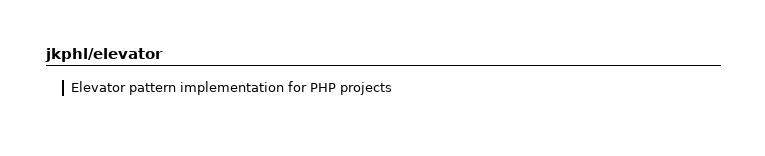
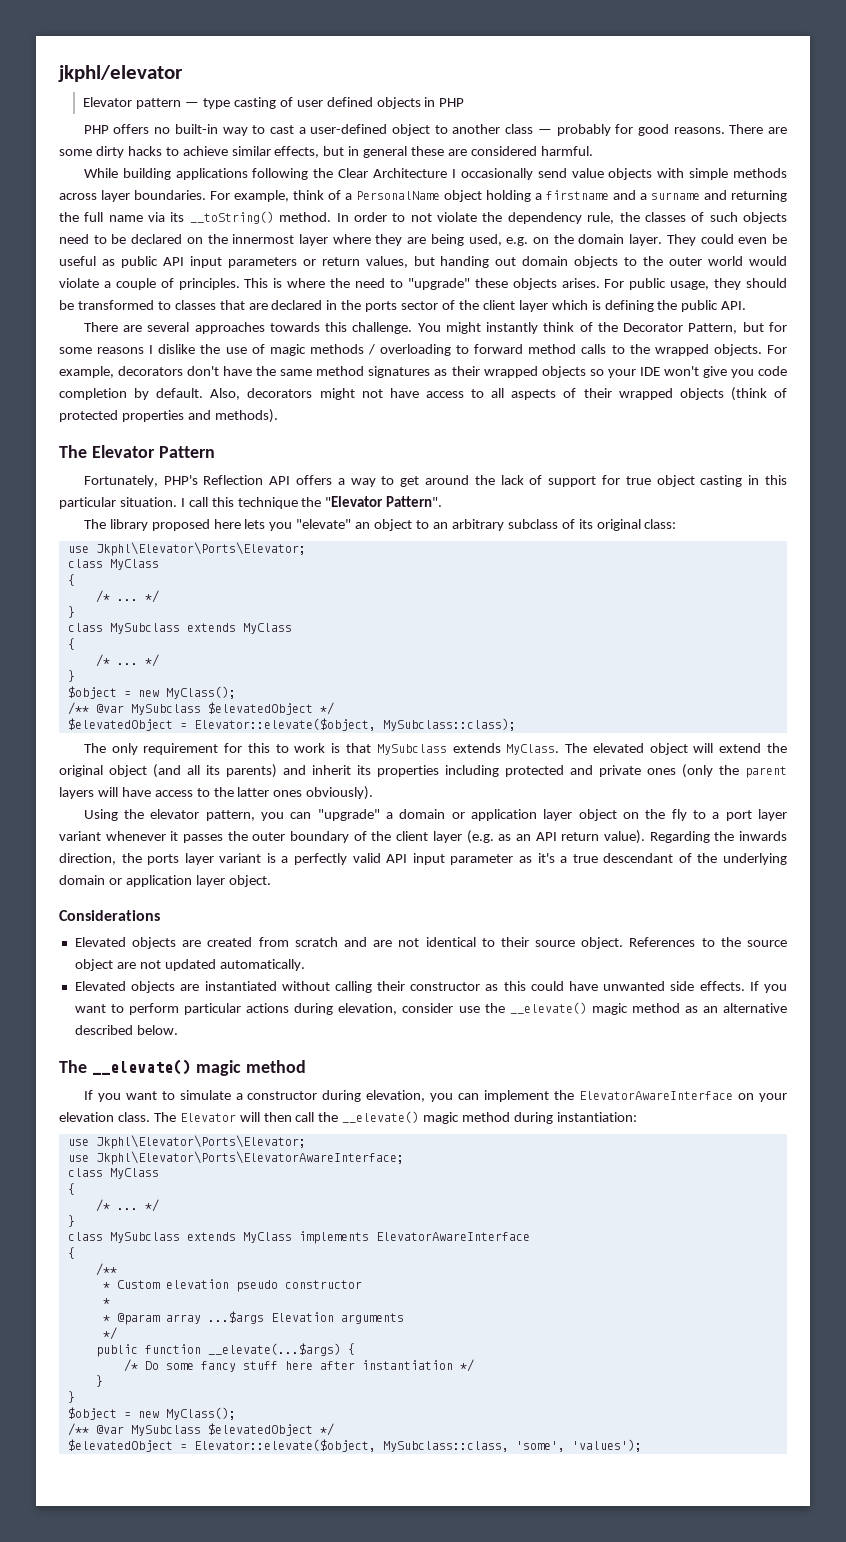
[179,81,392,95] implementation for PHP projects -> [185,97,465,109] [83,124,787,136] [59,146,593,158] [83,168,788,180] [59,190,787,202] [59,211,787,224] [59,234,787,246] [59,256,788,268] [59,278,788,290] [59,300,747,312] [83,322,788,334] [59,344,787,356] [59,366,787,378] [59,387,788,401] [59,409,278,423] [59,445,215,458] [83,475,787,487] [59,496,443,509] [83,519,677,531] [67,542,306,556] [67,559,159,570] [67,574,75,586] [95,590,159,603] [67,606,75,618] [67,623,292,634] [67,638,75,650] [95,654,159,667] [67,670,75,682] [67,686,236,699] [67,702,334,715] [67,718,516,731] [83,743,788,755] [59,764,787,778] [59,786,374,800] [83,809,788,821] [59,830,787,844] [59,853,787,865] [59,875,271,887] [59,910,160,921] [74,937,787,949] [74,959,305,971] [74,981,787,993] [74,1002,788,1015] [74,1025,178,1035] [59,1059,306,1076] [83,1090,787,1102] [59,1111,637,1124] [67,1135,306,1149] [67,1151,404,1165] [67,1168,159,1179] [67,1183,75,1195] [95,1199,159,1212] [67,1215,75,1227] [67,1231,530,1244] [67,1247,75,1259] [95,1263,117,1276] [102,1279,362,1292] [102,1298,110,1305] [102,1311,404,1325] [102,1327,117,1340] [95,1343,355,1357] [123,1359,474,1372] [95,1375,103,1387] [67,1391,75,1403] [67,1407,236,1420] [67,1423,334,1436] [67,1439,642,1452] — type casting of user defined objects in PHP // PHP offers no built-in way to cast a user-defined object to another class — probably for good reasons. There are some dirty hacks to achieve similar effects, but in general these are considered harmful. // While building applications following the Clear Architecture I occasionally send value objects with simple methods across layer boundaries. For example, think of a PersonalName object holding a firstname and a surname and returning the full name via its __toString() method. In order to not violate the dependency rule, the classes of such objects need to be declared on the innermost layer where they are being used, e.g. on the domain layer. They could even be useful as public API input parameters or return values, but handing out domain objects to the outer world would violate a couple of principles. This is where the need to "upgrade" these objects arises. For public usage, they should be transformed to classes that are declared in the ports sector of the client layer which is defining the public API. // There are several approaches towards this challenge. You might instantly think of the Decorator Pattern, but for some reasons I dislike the use of magic methods / overloading to forward method calls to the wrapped objects. For example, decorators don't have the same method signatures as their wrapped objects so your IDE won't give you code completion by default. Also, decorators might not have access to all aspects of their wrapped objects (think of protected properties and methods). // The Elevator Pattern // Fortunately, PHP's Reflection API offers a way to get around the lack of support for true object casting in this particular situation. I call this technique the "Elevator Pattern". // The library proposed here lets you "elevate" an object to an arbitrary subclass of its original class: // use Jkphl\Elevator\Ports\Elevator; // class MyClass // { // /* ... */ // } // class MySubclass extends MyClass // { // /* ... */ // } // $object = new MyClass(); // /** @var MySubclass $elevatedObject */ // $elevatedObject = Elevator::elevate($object, MySubclass::class); // The only requirement for this to work is that MySubclass extends MyClass. The elevated object will extend the original object (and all its parents) and inherit its properties including protected and private ones (only the parent layers will have access to the latter ones obviously). // Using the elevator pattern, you can "upgrade" a domain or application layer object on the fly to a port layer variant whenever it passes the outer boundary of the client layer (e.g. as an API return value). Regarding the inwards direction, the ports layer variant is a perfectly valid API input parameter as it's a true descendant of the underlying domain or application layer object. // Considerations // Elevated objects are created from scratch and are not identical to their source object. References to the source object are not updated automatically. // Elevated objects are instantiated without calling their constructor as this could have unwanted side effects. If you want to perform particular actions during elevation, consider use the __elevate() magic method as an alternative described below. // The __elevate() magic method // If you want to simulate a constructor during elevation, you can implement the ElevatorAwareInterface on your elevation class. The Elevator will then call the __elevate() magic method during instantiation: // use Jkphl\Elevator\Ports\Elevator; // use Jkphl\Elevator\Ports\ElevatorAwareInterface; // class MyClass // { // /* ... */ // } // class MySubclass extends MyClass implements ElevatorAwareInterface // { // /** // * Custom elevation pseudo constructor // * // * @param array ...$args Elevation arguments // */ // public function __elevate(...$args) { // /* Do some fancy stuff here after instantiation */ // } // } // $object = new MyClass(); // /** @var MySubclass $elevatedObject */ // $elevatedObject = Elevator::elevate($object, MySubclass::class, 'some', 'values');

